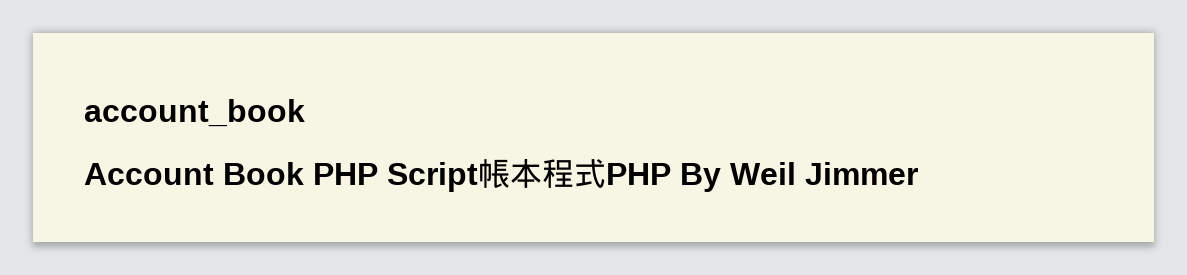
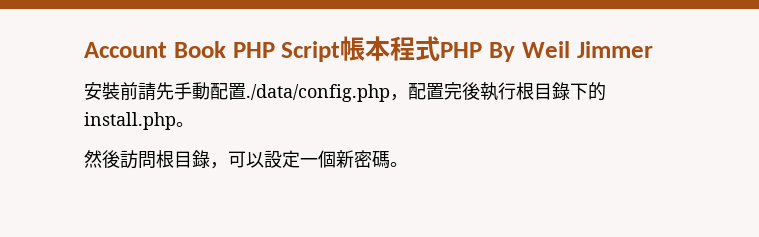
[84,99,305,127] account_book // -> (84, 50) none
(918, 173) none -> [84,82,606,102] [84,112,194,130] [84,150,408,169] // 安裝前請先手動配置./data/config.php，配置完後執行根目錄下的install.php。 // 然後訪問根目錄，可以設定一個新密碼。

